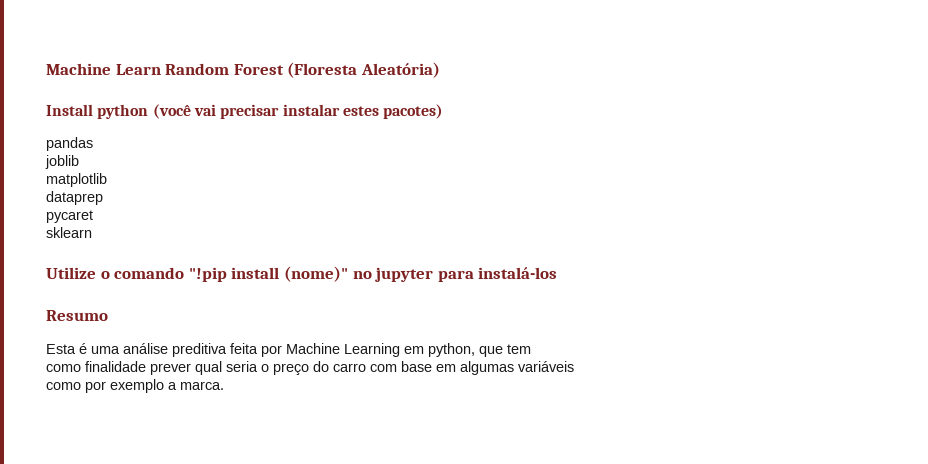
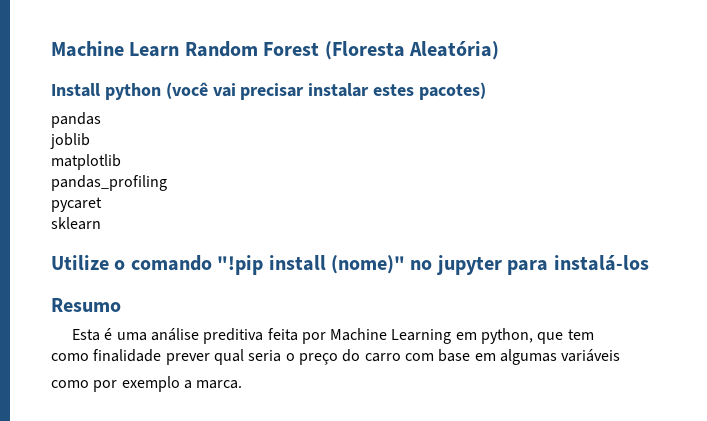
[46,191,103,205] dataprep -> [51,175,167,191] pandas_profiling

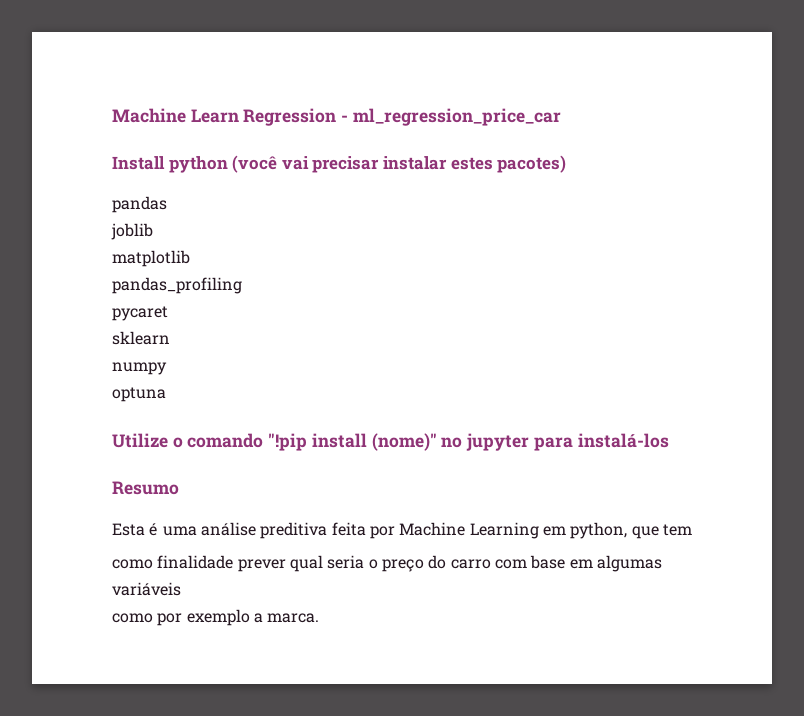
[184,41,499,60] Random Forest (Floresta Aleatória) -> [243,108,561,126] Regression - ml_regression_price_car
(101, 223) none -> [112,362,167,375] [112,387,166,402] // numpy // optuna

